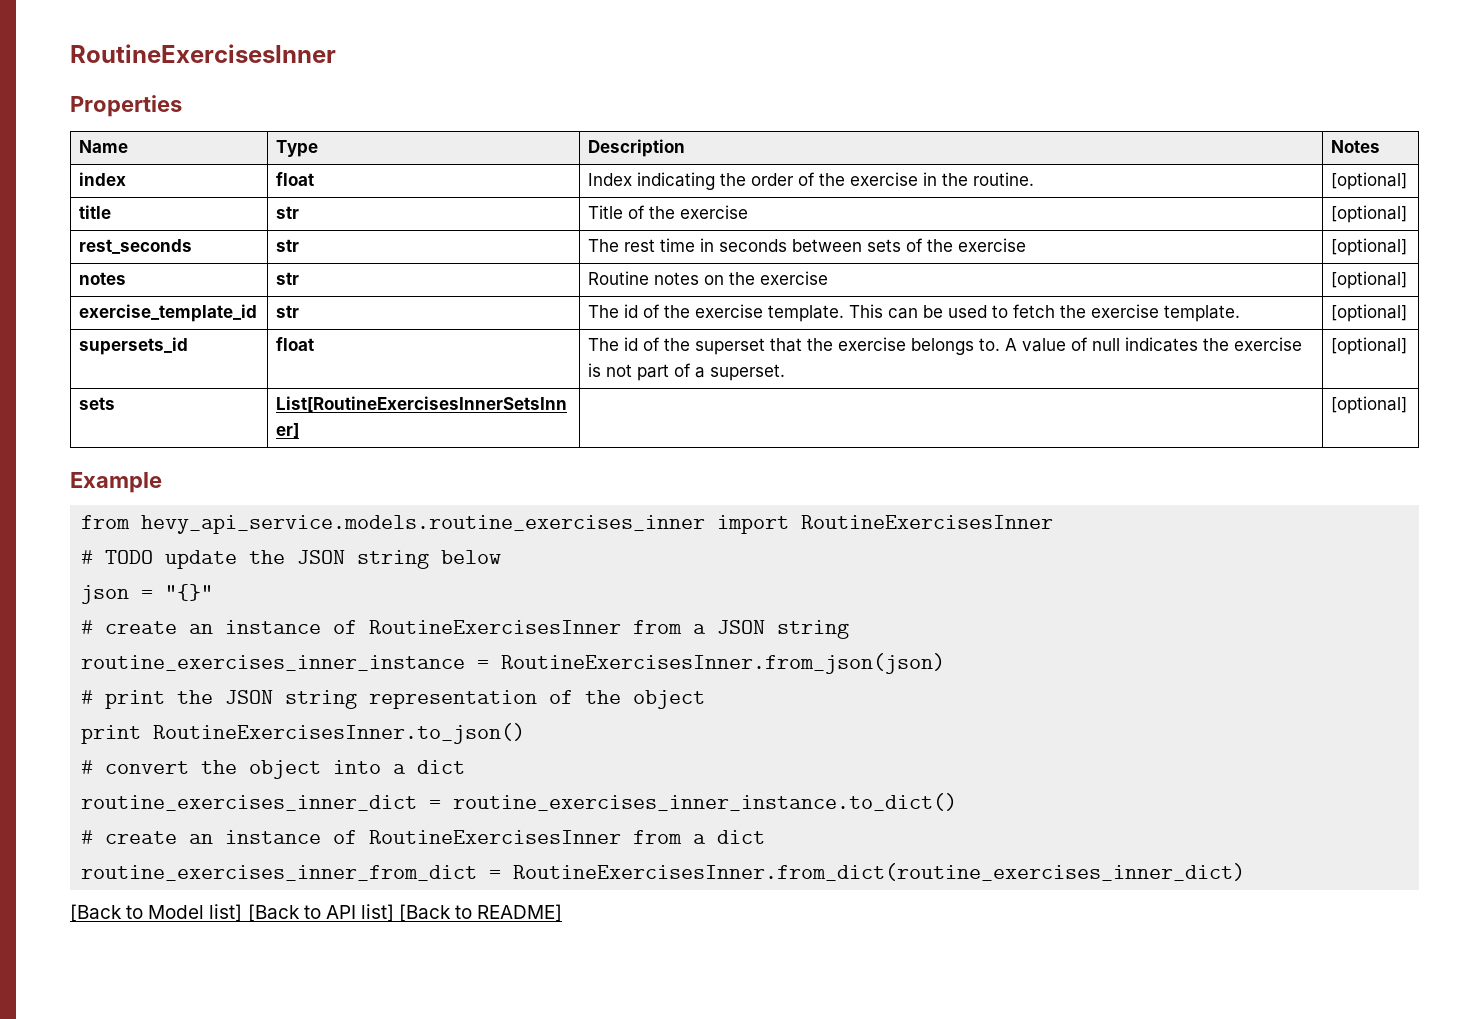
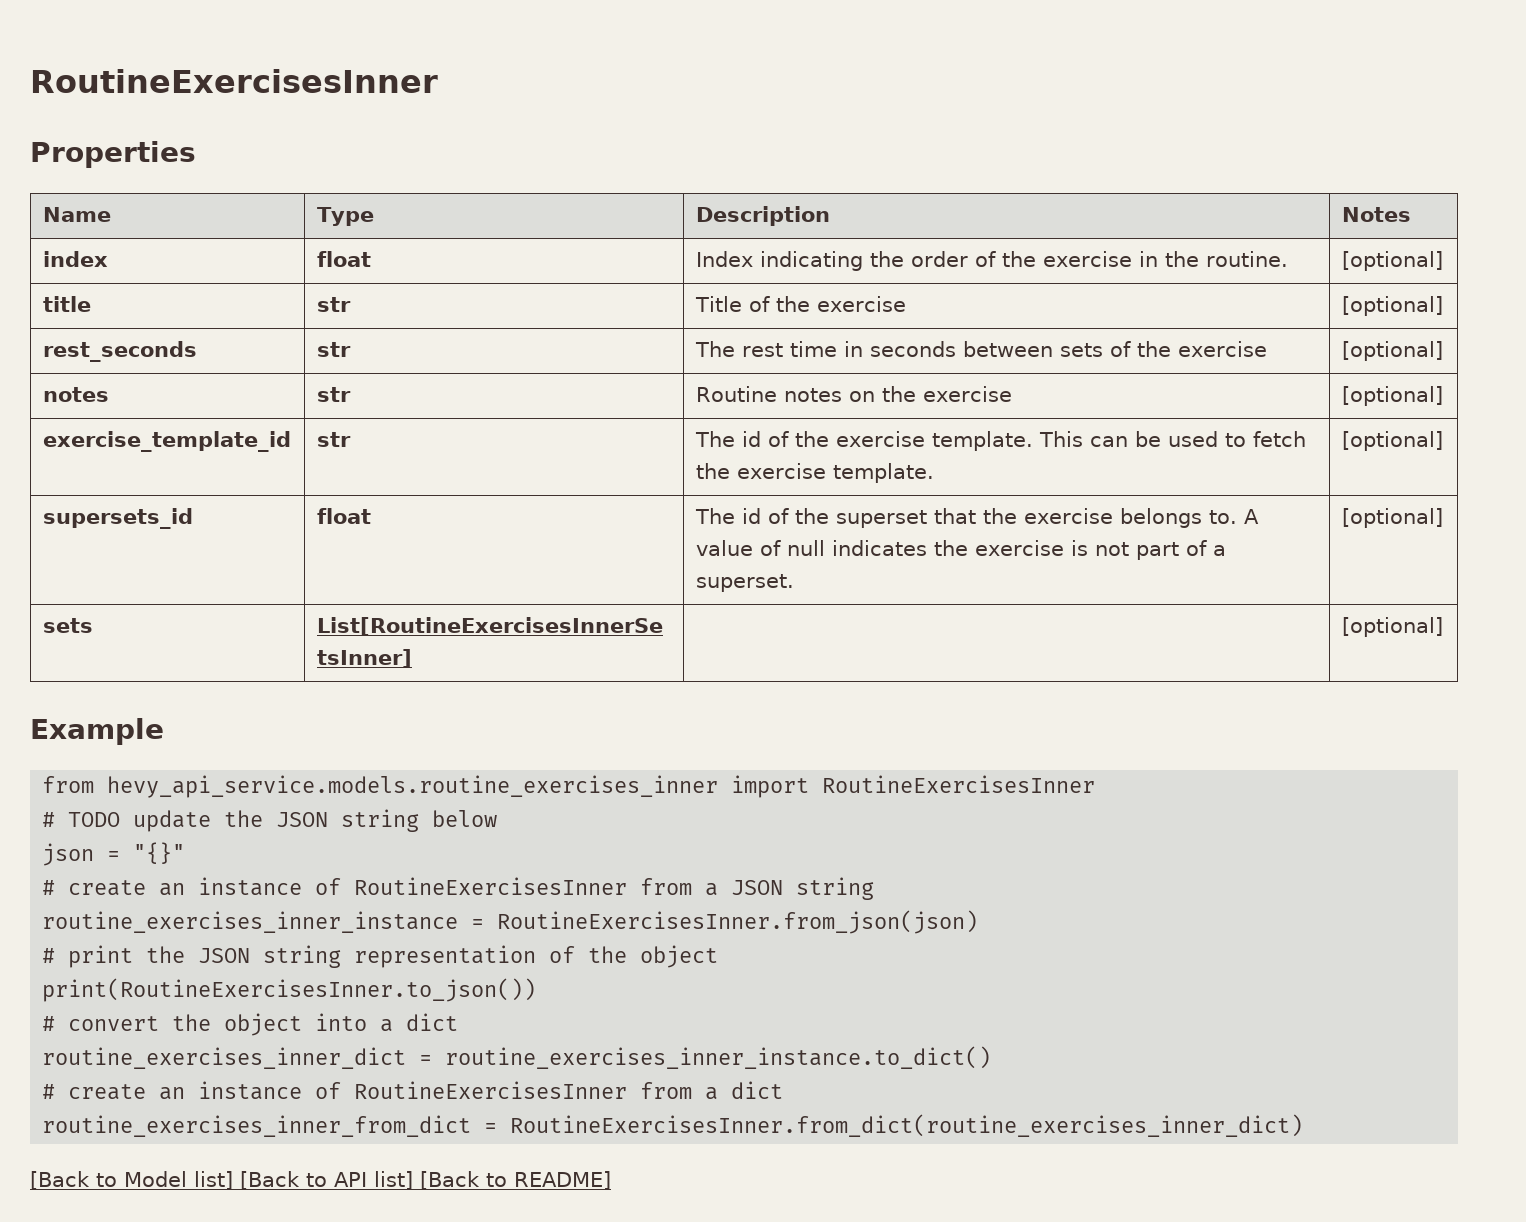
[81,723,526,744] print RoutineExercisesInner.to_json() -> [42,978,537,1002] print(RoutineExercisesInner.to_json())

